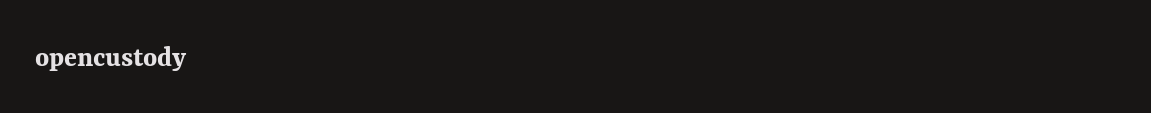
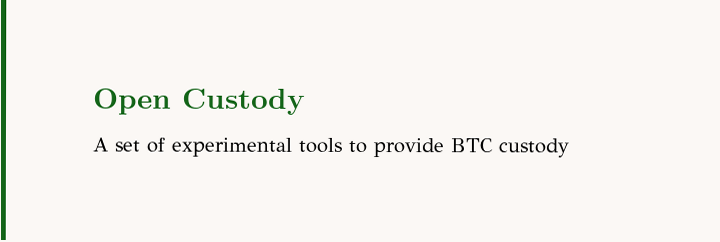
[35,46,187,71] opencustody -> [93,88,306,115] [92,137,569,158] Open Custody // A set of experimental tools to provide BTC custody

